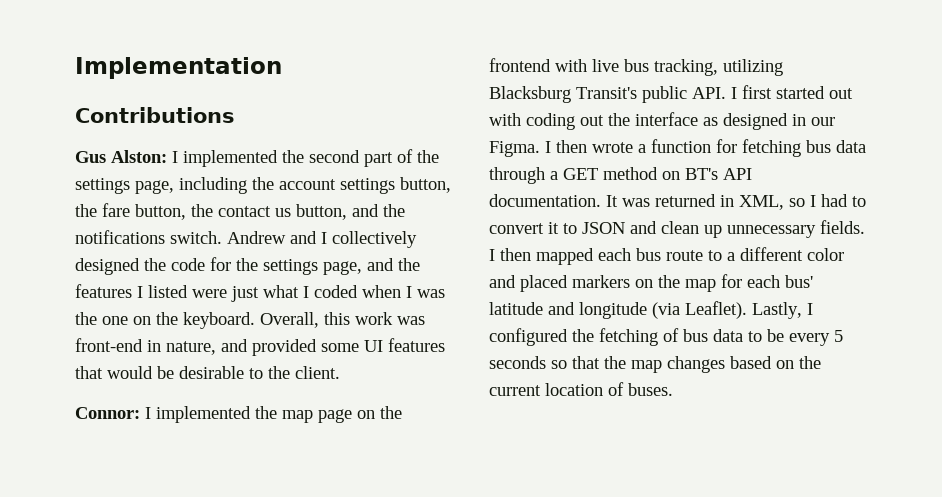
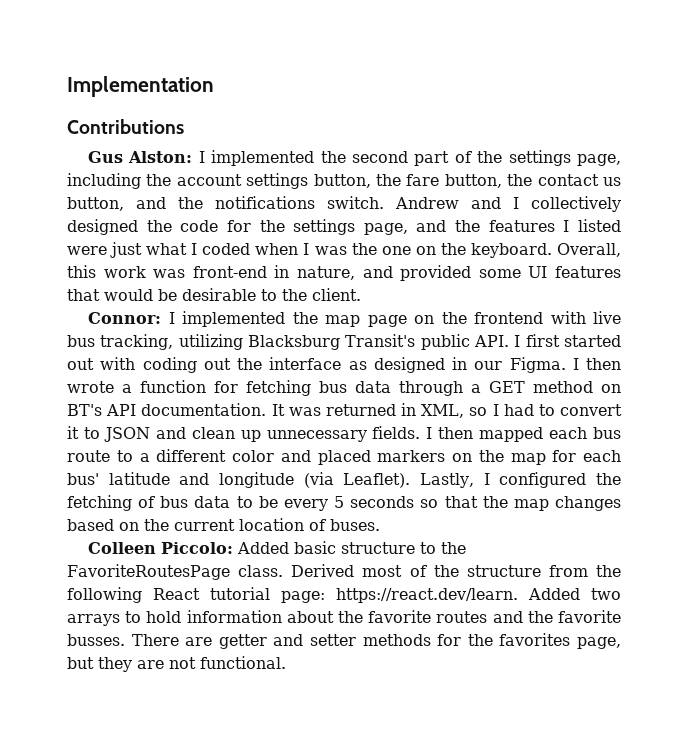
(673, 389) none -> [88,541,467,554] [67,564,621,580] [67,587,621,603] [67,610,621,626] [67,633,622,649] [67,656,286,672] // Colleen Piccolo: Added basic structure to the FavoriteRoutesPage class. Derived most of the structure from the following React tutorial page: https://react.dev/learn. Added two arrays to hold information about the favorite routes and the favorite busses. There are getter and setter methods for the favorites page, but they are not functional.

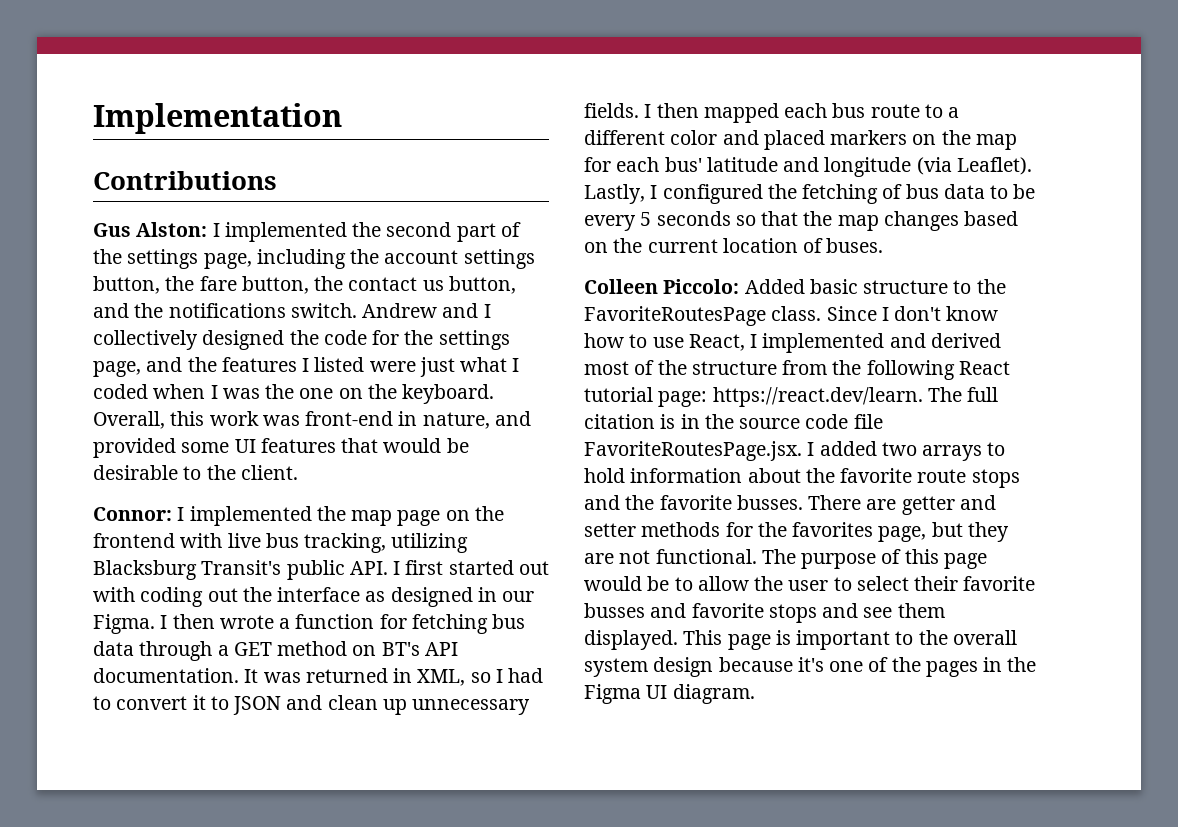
[291,564,355,577] Derived -> [826,306,999,321] [584,333,1001,353] Since I don't know how to use React, I implemented and derived
[528,588,580,600] Added -> [927,387,999,402] [584,414,883,429] [584,441,877,461] The full citation is in the source code file FavoriteRoutesPage.jsx. I added
[436,611,488,623] routes -> [917,469,1020,488] route stops
(286, 662) none -> [761,549,987,569] [584,576,1036,591] [584,603,945,623] [584,630,1017,650] [584,657,1037,677] [584,684,755,704] The purpose of this page would be to allow the user to select their favorite busses and favorite stops and see them displayed. This page is important to the overall system design because it's one of the pages in the Figma UI diagram.

